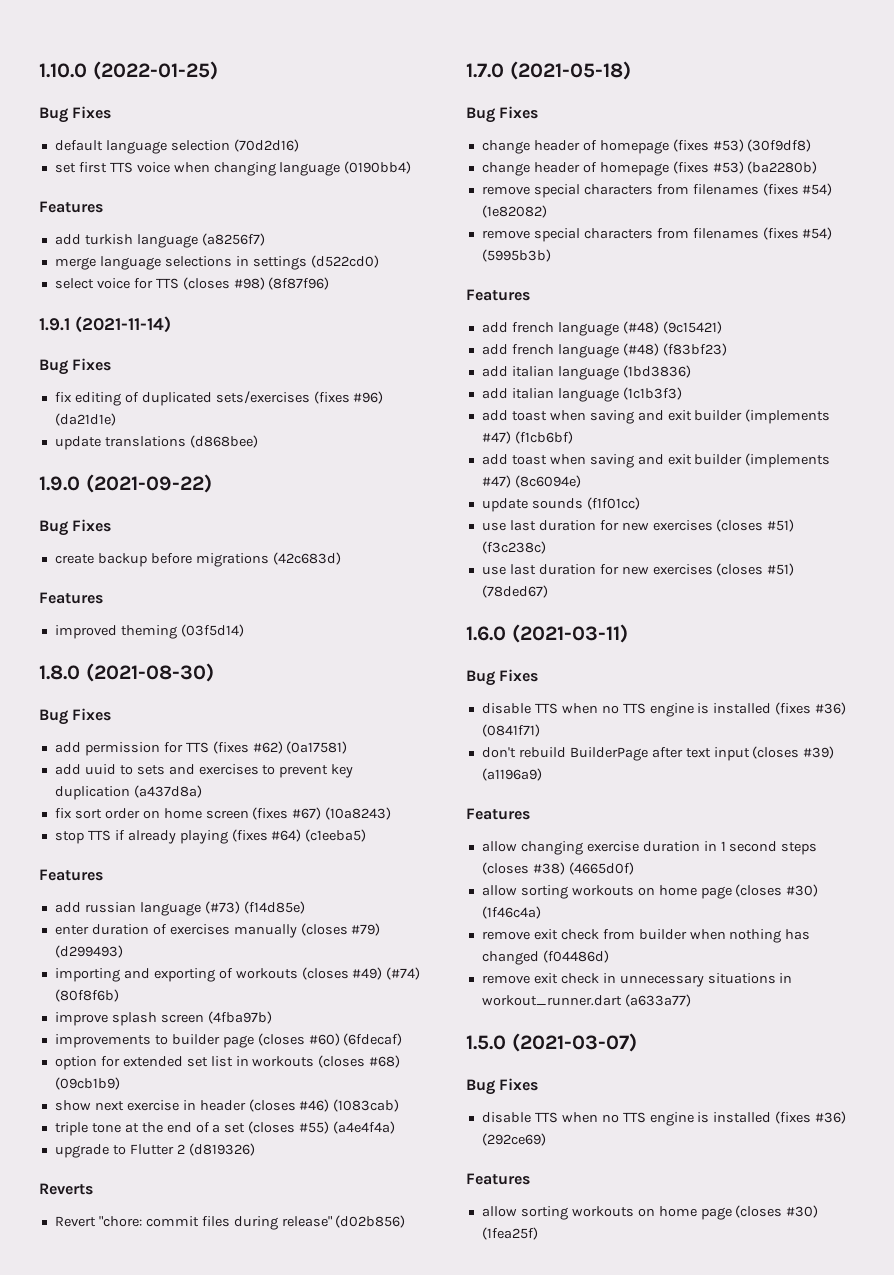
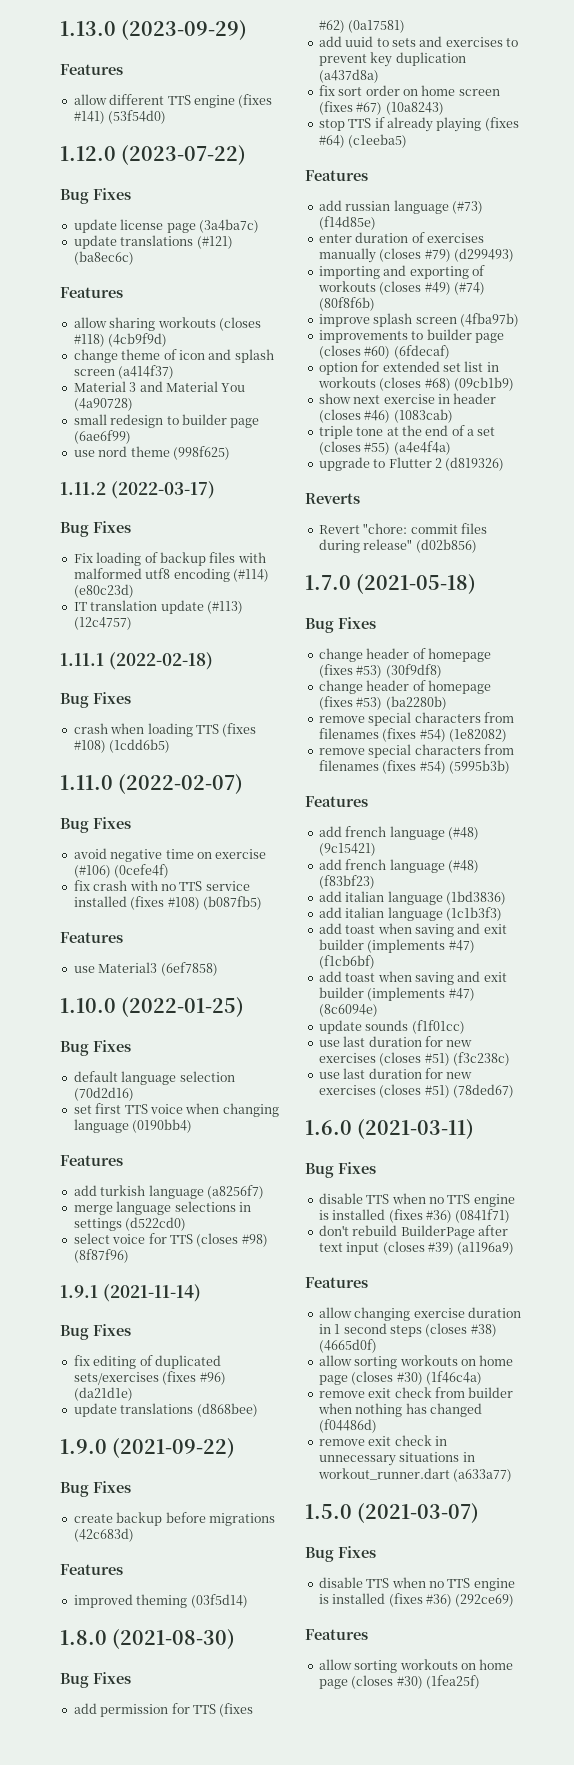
(39, 70) none -> [60,20,248,40] [60,64,123,75] [73,94,273,108] [73,110,167,124] [60,145,247,165] [60,188,131,204] [73,219,259,233] [73,235,233,249] [73,251,134,265] [60,287,123,298] [73,317,261,331] [73,333,168,347] [73,349,274,363] [73,365,175,379] [73,381,246,392] [73,398,133,411] [73,414,260,428] [73,430,131,444] [73,446,230,460] [60,481,215,499] [60,521,131,537] [73,552,266,566] [73,568,269,582] [73,584,134,598] [73,600,243,614] [73,617,132,630] [60,652,213,670] [60,692,131,708] [73,723,257,737] [73,739,171,753] [60,774,244,794] [60,817,131,833] [73,848,267,862] [73,864,170,878] [73,880,250,891] [73,896,262,910] [60,932,123,943] [73,962,218,976] 1.13.0 (2023-09-29) // Features // allow different TTS engine (fixes #141) (53f54d0) // 1.12.0 (2023-07-22) // Bug Fixes // update license page (3a4ba7c) // update translations (#121) (ba8ec6c) // Features // allow sharing workouts (closes #118) (4cb9f9d) // change theme of icon and splash screen (a414f37) // Material 3 and Material You (4a90728) // small redesign to builder page (6ae6f99) // use nord theme (998f625) // 1.11.2 (2022-03-17) // Bug Fixes // Fix loading of backup files with malformed utf8 encoding (#114) (e80c23d) // IT translation update (#113) (12c4757) // 1.11.1 (2022-02-18) // Bug Fixes // crash when loading TTS (fixes #108) (1cdd6b5) // 1.11.0 (2022-02-07) // Bug Fixes // avoid negative time on exercise (#106) (0cefe4f) // fix crash with no TTS service installed (fixes #108) (b087fb5) // Features // use Material3 (6ef7858) //

